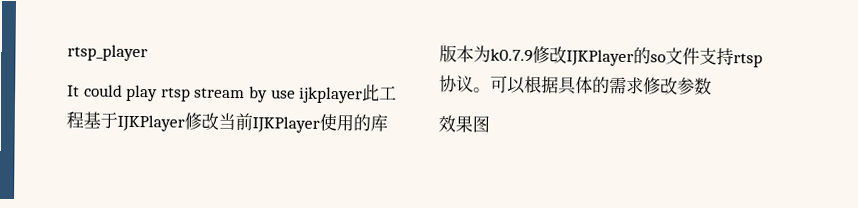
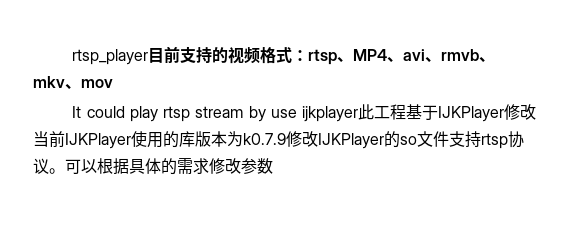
(148, 53) none -> [148,46,496,65] [33,76,113,89] 目前支持的视频格式：rtsp、MP4、avi、rmvb、mkv、mov
[438,115,490,133] // 效果图 -> (273, 166) none

